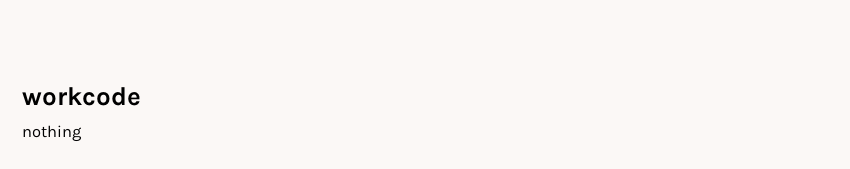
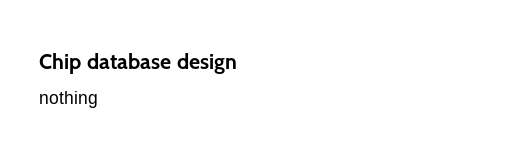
[22,87,141,106] workcode -> [39,53,237,74] Chip database design

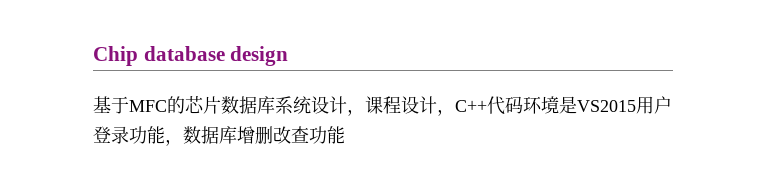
[39,91,98,108] nothing -> [93,96,672,116] [93,126,345,146] 基于MFC的芯片数据库系统设计，课程设计，C++代码环境是VS2015用户登录功能，数据库增删改查功能

